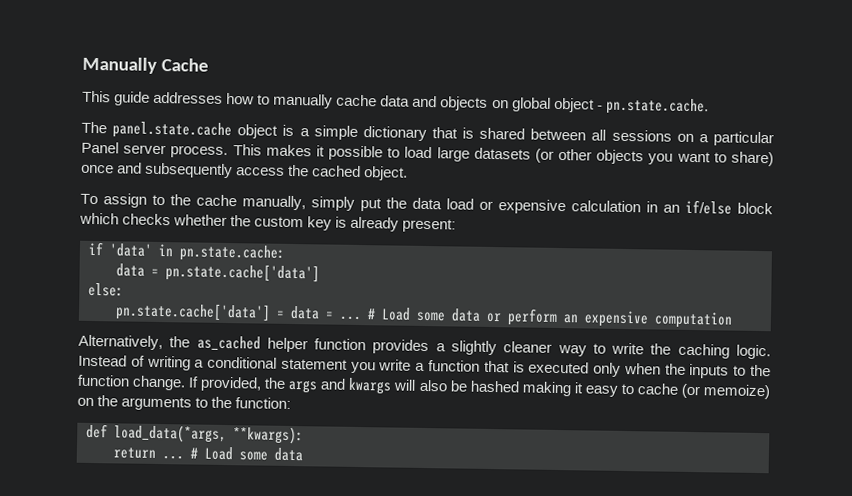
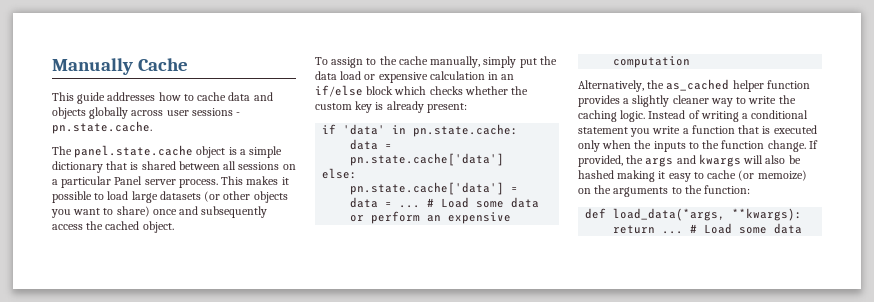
[273,93,334,109] manually -> (194, 97) none
[491,97,595,113] on global object -> [89,107,233,119] globally across user sessions

